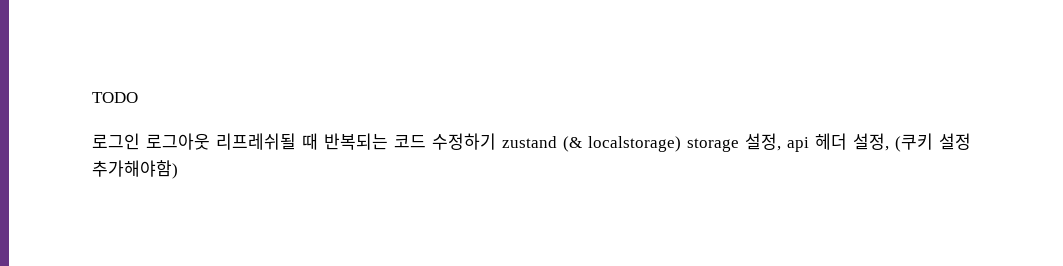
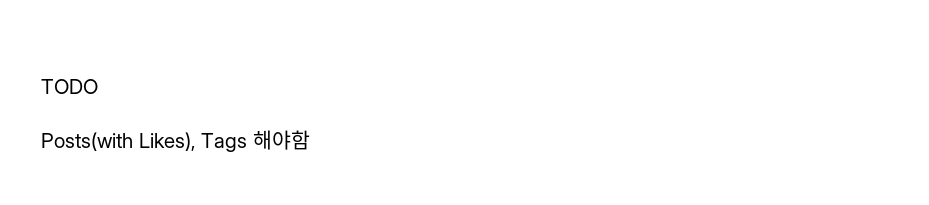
[92,133,971,152] [92,160,178,179] 로그인 로그아웃 리프레쉬될 때 반복되는 코드 수정하기 zustand (& localstorage) storage 설정, api 헤더 설정, (쿠키 설정 추가해야함) -> [41,130,310,152] Posts(with Likes), Tags 해야함

